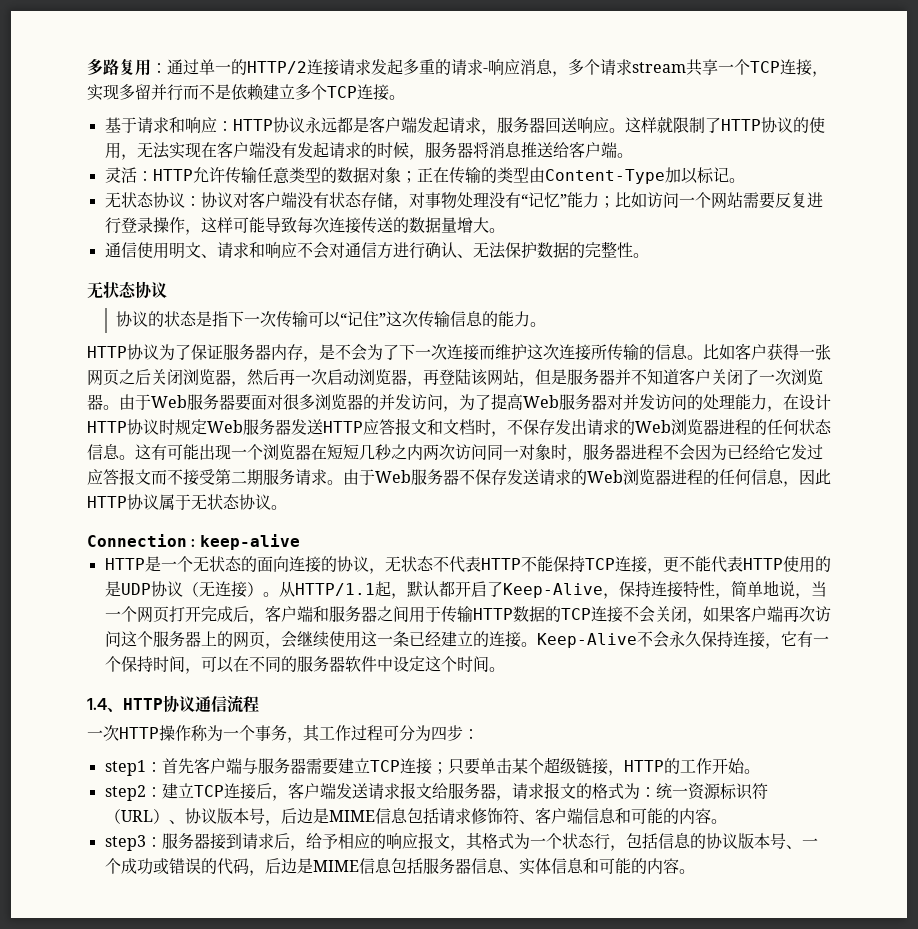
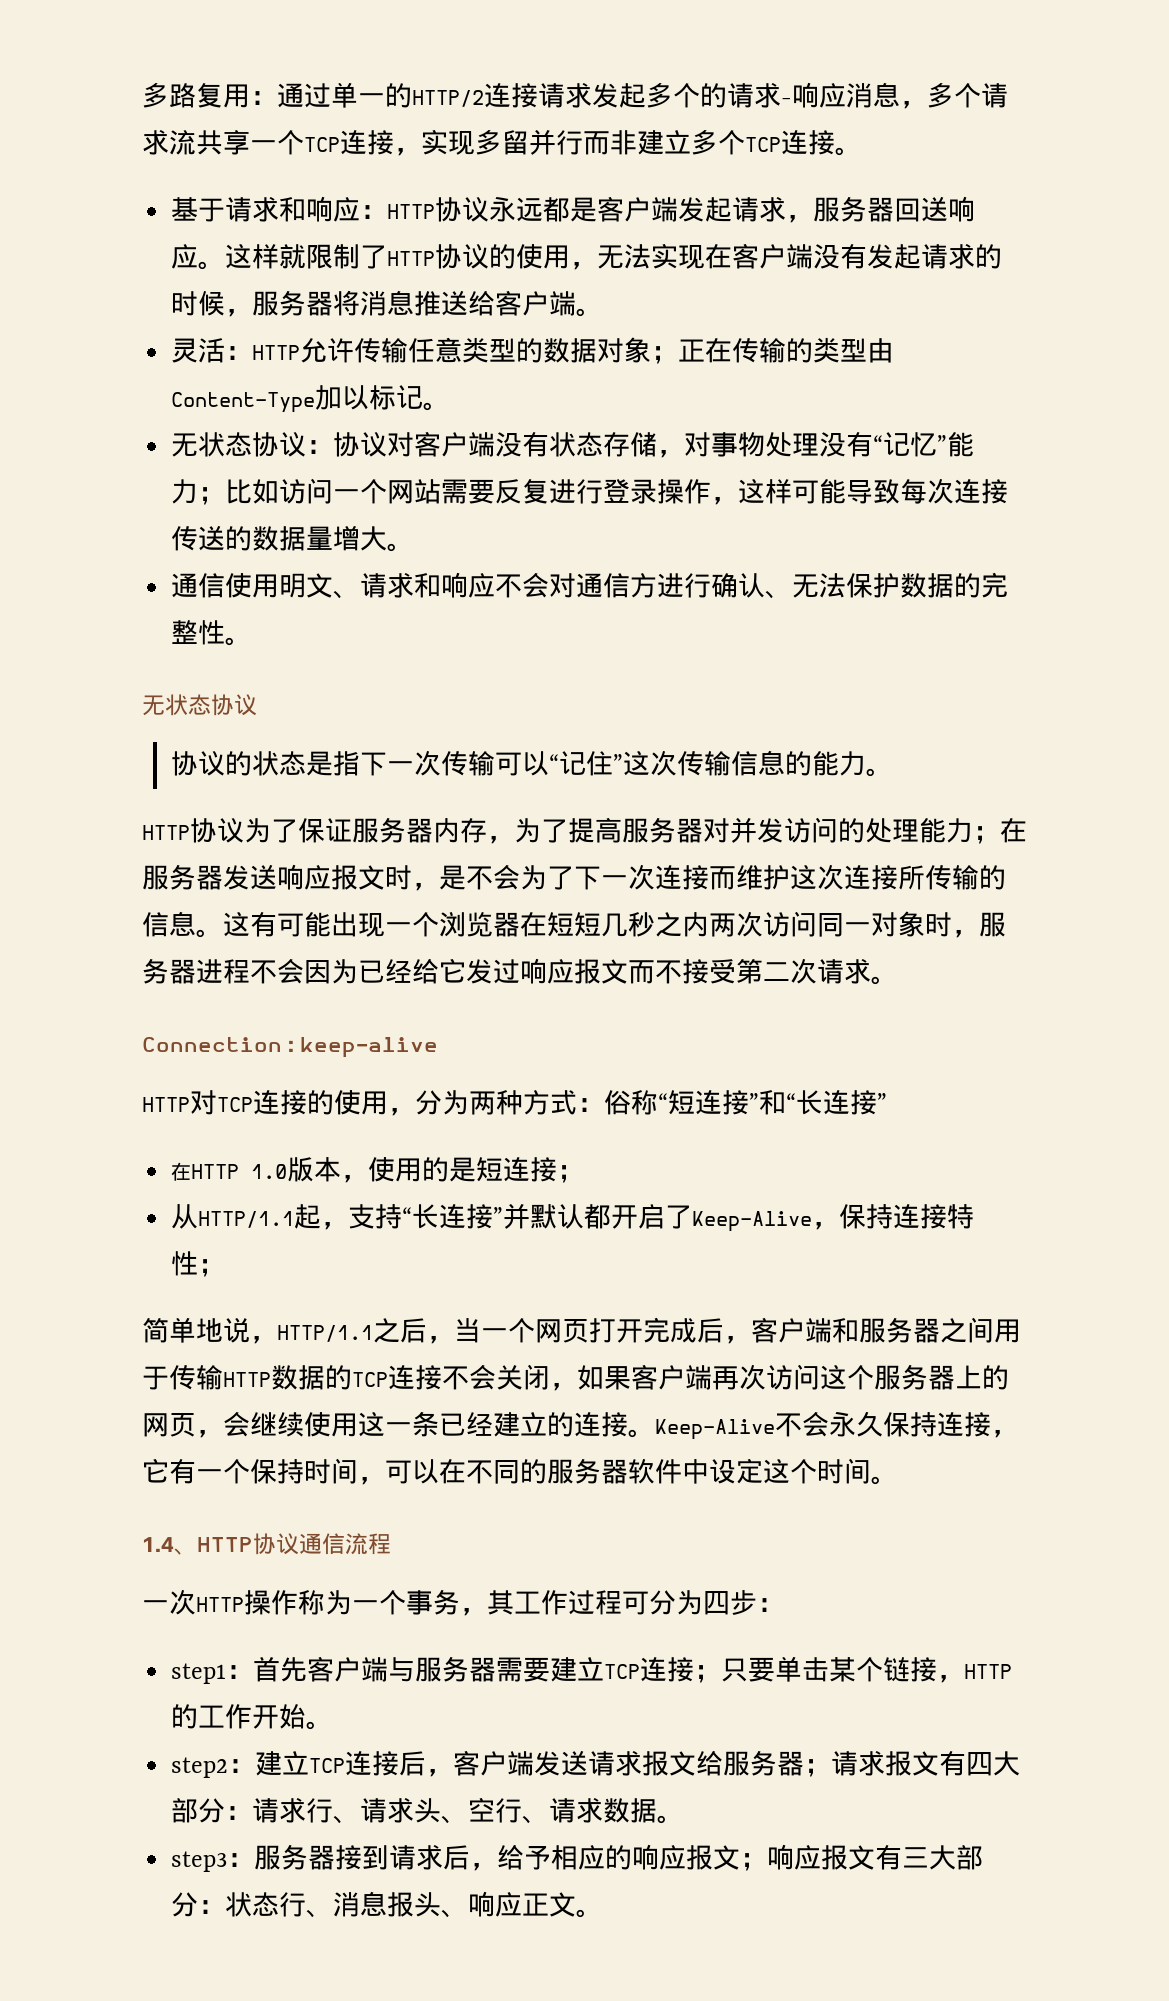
[419,59,435,74] 重 -> [673,83,700,108] 个
[632,62,686,73] stream -> [169,130,196,155] 流
[199,84,264,101] 不是依赖 -> [610,130,637,155] 非
(319, 359) none -> [514,817,1027,844] [142,864,439,891] 为了提高服务器对并发访问的处理能力；在服务器发送响应报文时，
[703,343,831,360] [87,368,823,387] [87,393,831,412] [87,418,832,437] [87,444,135,460] 比如客户获得一张网页之后关闭浏览器，然后再一次启动浏览器，再登陆该网站，但是服务器并不知道客户关闭了一次浏览器。由于Web服务器要面对很多浏览器的并发访问，为了提高Web服务器对并发访问的处理能力，在设计HTTP协议时规定Web服务器发送HTTP应答报文和文档时，不保存发出请求的Web浏览器进程的任何状态信息。 -> (223, 933) none
[87,469,119,485] 应答 -> [520,958,574,984] 响应
[247,469,295,485] 期服务 -> [790,958,817,984] 次
[343,469,831,487] [87,494,287,510] [87,534,300,550] [104,556,831,574] [104,581,407,599] 由于Web服务器不保存发送请求的Web浏览器进程的任何信息，因此HTTP协议属于无状态协议。 // Connection : keep-alive // HTTP是一个无状态的面向连接的协议，无状态不代表HTTP不能保持TCP连接，更不能代表HTTP使用的是UDP协议（无连接）。从HTTP/1.1起， -> [142,1037,439,1058] [142,1090,887,1116] [171,1157,585,1183] [171,1203,531,1230] // Connection : keep-alive // HTTP对TCP连接的使用，分为两种方式：俗称“短连接”和“长连接” // 在HTTP 1.0版本，使用的是短连接； // 从HTTP/1.1起，支持“长连接”并
[714,593,731,599] ， -> [198,1259,226,1277] ； //
(811, 596) none -> [277,1318,454,1344] HTTP/1.1之后，
[543,757,576,774] 超级 -> (884, 1669) none
[495,782,768,801] [104,807,711,826] ，请求报文的格式为：统一资源标识符（URL）、协议版本号，后边是MIME信息包括请求修饰符、客户端信息和可能的内容 -> [804,1750,1021,1777] [171,1797,658,1824] ；请求报文有四大部分：请求行、请求头、空行、请求数据
[449,833,818,851] [104,858,679,876] ，其格式为一个状态行，包括信息的协议版本号、一个成功或错误的代码，后边是MIME信息包括服务器信息、实体信息和可能的内容 -> [740,1844,984,1871] [171,1891,577,1918] ；响应报文有三大部分：状态行、消息报头、响应正文

